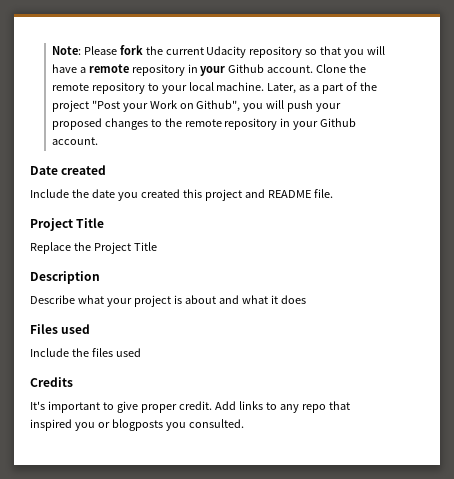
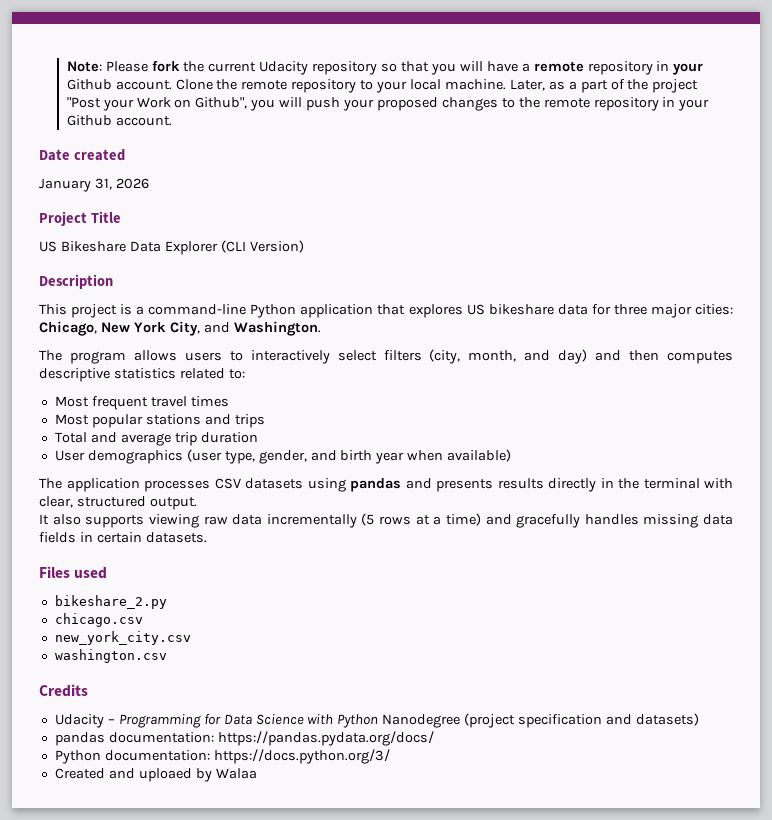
[30,189,333,201] [30,218,105,231] [30,242,157,254] [30,271,100,284] [30,295,306,307] [30,324,91,334] [30,348,141,357] [30,377,73,387] [30,401,350,413] [30,419,244,431] Include the date you created this project and README file. // Project Title // Replace the Project Title // Description // Describe what your project is about and what it does // Files used // Include the files used // Credits // It's important to give proper credit. Add links to any repo that inspired you or blogposts you consulted. -> [39,178,149,192] [39,211,121,226] [39,240,304,255] [39,274,113,289] [39,304,734,318] [39,321,321,336] [39,349,734,364] [39,368,245,382] [54,396,229,410] [54,414,265,428] [54,432,258,446] [54,449,512,464] [39,478,733,492] [39,496,197,510] [39,513,733,528] [39,532,207,543] [39,566,108,579] [54,595,167,609] [54,613,143,627] [54,631,191,645] [54,649,167,663] [39,684,88,697] [54,713,699,728] [54,731,434,746] [54,749,390,764] [54,768,257,782] January 31, 2026 // Project Title // US Bikeshare Data Explorer (CLI Version) // Description // This project is a command-line Python application that explores US bikeshare data for three major cities: Chicago, New York City, and Washington. // The program allows users to interactively select filters (city, month, and day) and then computes descriptive statistics related to: // Most frequent travel times // Most popular stations and trips // Total and average trip duration // User demographics (user type, gender, and birth year when available) // The application processes CSV datasets using pandas and presents results directly in the terminal with clear, structured output. // It also supports viewing raw data incrementally (5 rows at a time) and gracefully handles missing data fields in certain datasets. // Files used // bikeshare_2.py // chicago.csv // new_york_city.csv // washington.csv // Credits // Udacity – Programming for Data Science with Python Nanodegree (project specification and datasets) // pandas documentation: https://pandas.pydata.org/docs/ // Python documentation: https://docs.python.org/3/ // Created and uploaed by Walaa

